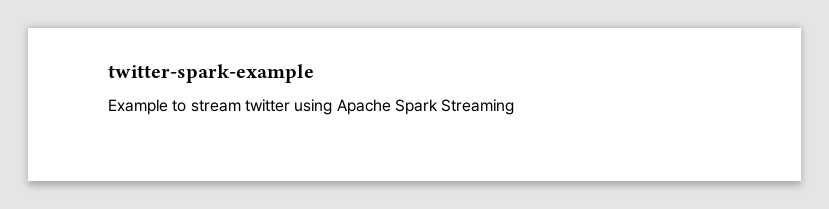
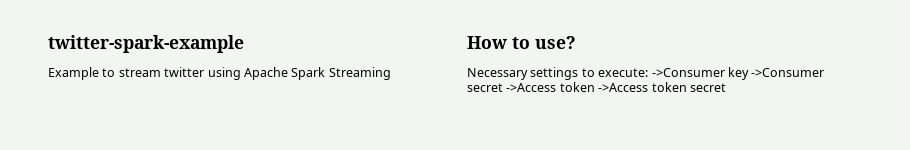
(515, 107) none -> [467,36,576,49] [467,67,825,80] [467,82,726,92] // How to use? // Necessary settings to execute: ->Consumer key ->Consumer secret ->Access token ->Access token secret

